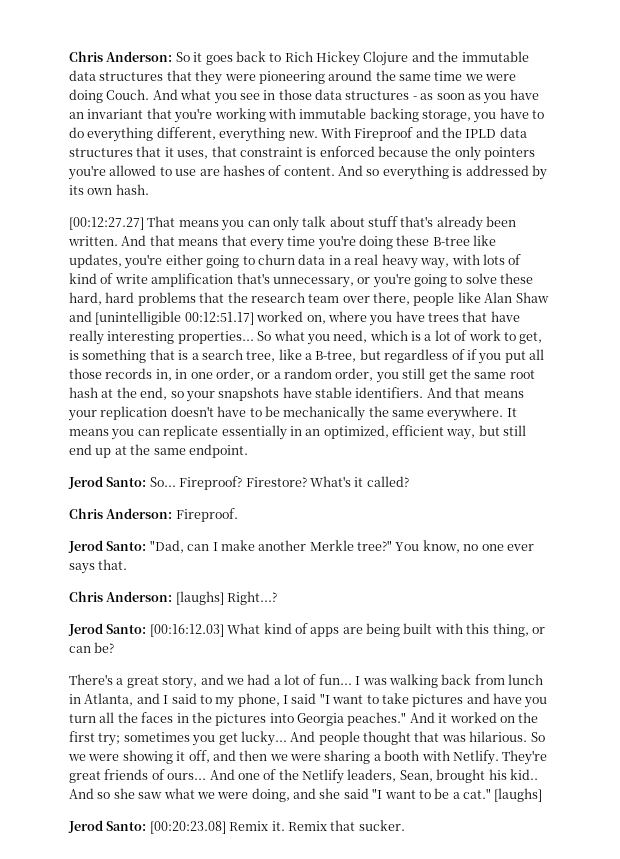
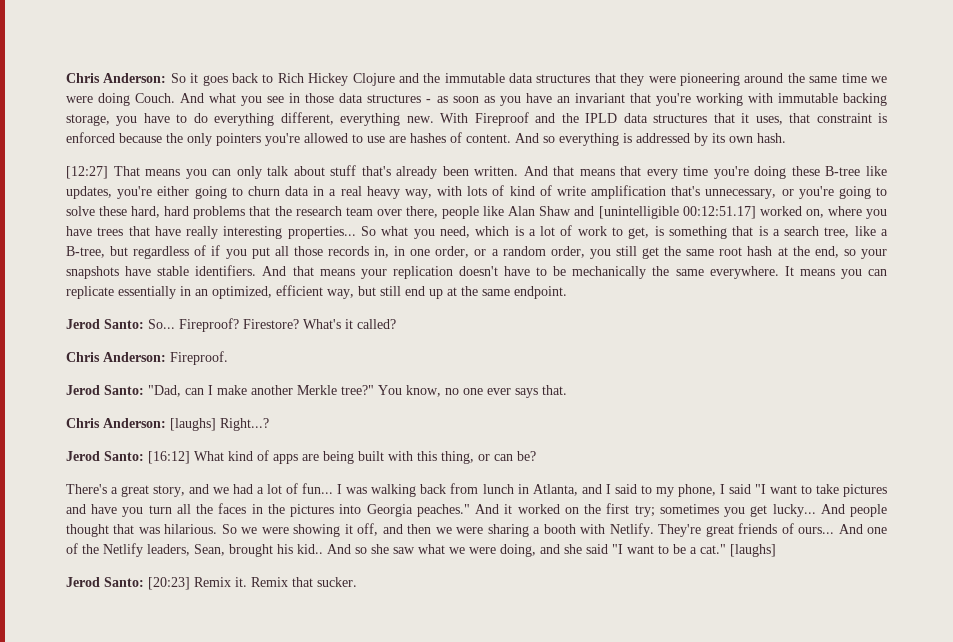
[69,217,144,230] [00:12:27.27] -> [66,166,108,179] [12:27]
[149,624,224,637] [00:16:12.03] -> [148,451,190,464] [16:12]
[149,821,226,834] [00:20:23.08] -> [148,577,190,590] [20:23]

